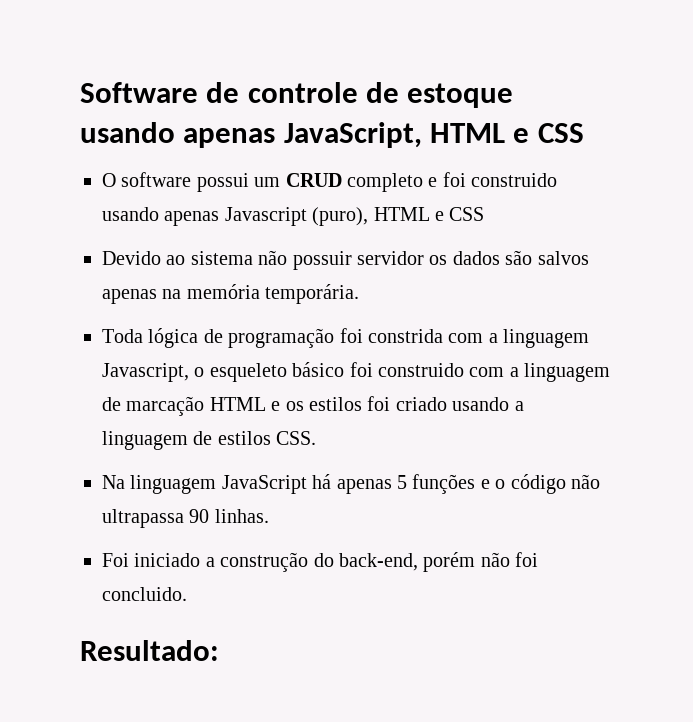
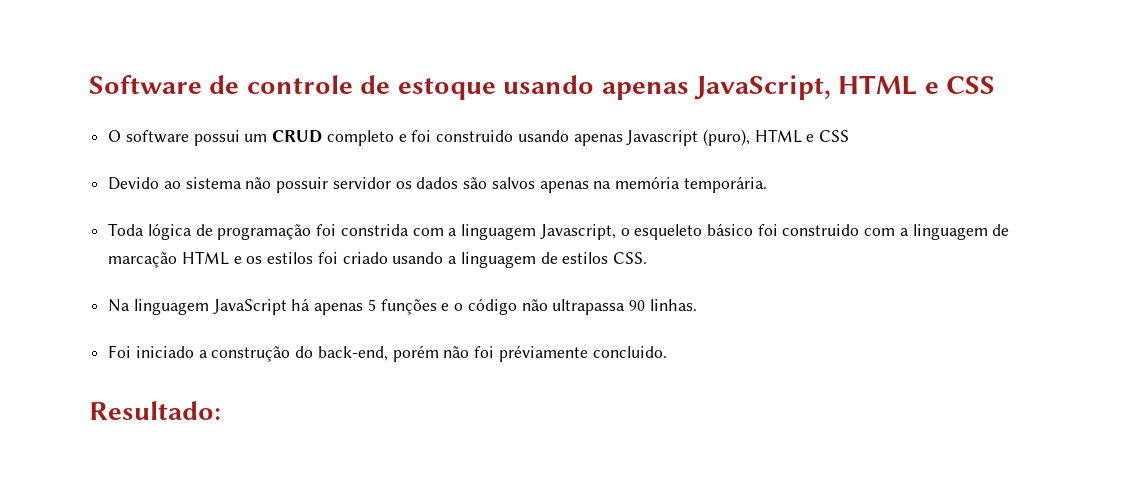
(539, 559) none -> [498,345,588,362] préviamente

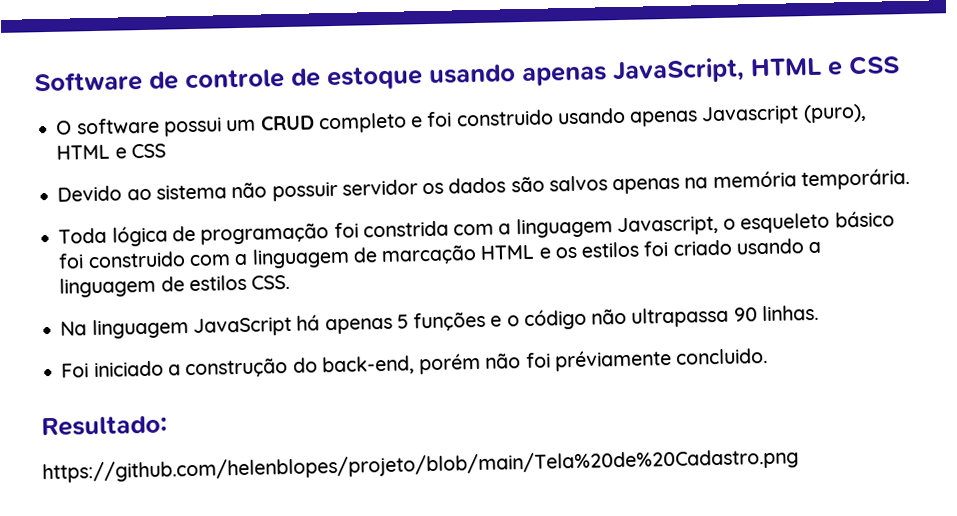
(221, 410) none -> [42,447,799,484] // https://github.com/helenblopes/projeto/blob/main/Tela%20de%20Cadastro.png

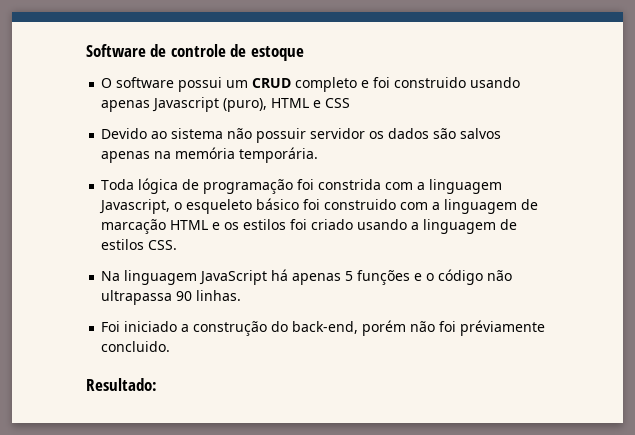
[428,55,900,87] usando apenas JavaScript, HTML e CSS -> (304, 53) none
[42,447,799,484] // https://github.com/helenblopes/projeto/blob/main/Tela%20de%20Cadastro.png -> (157, 384) none

